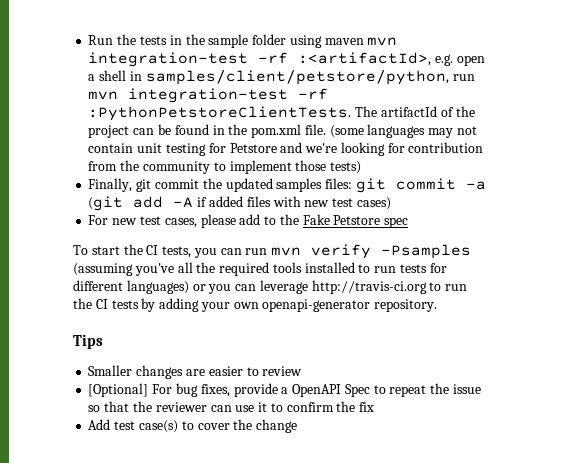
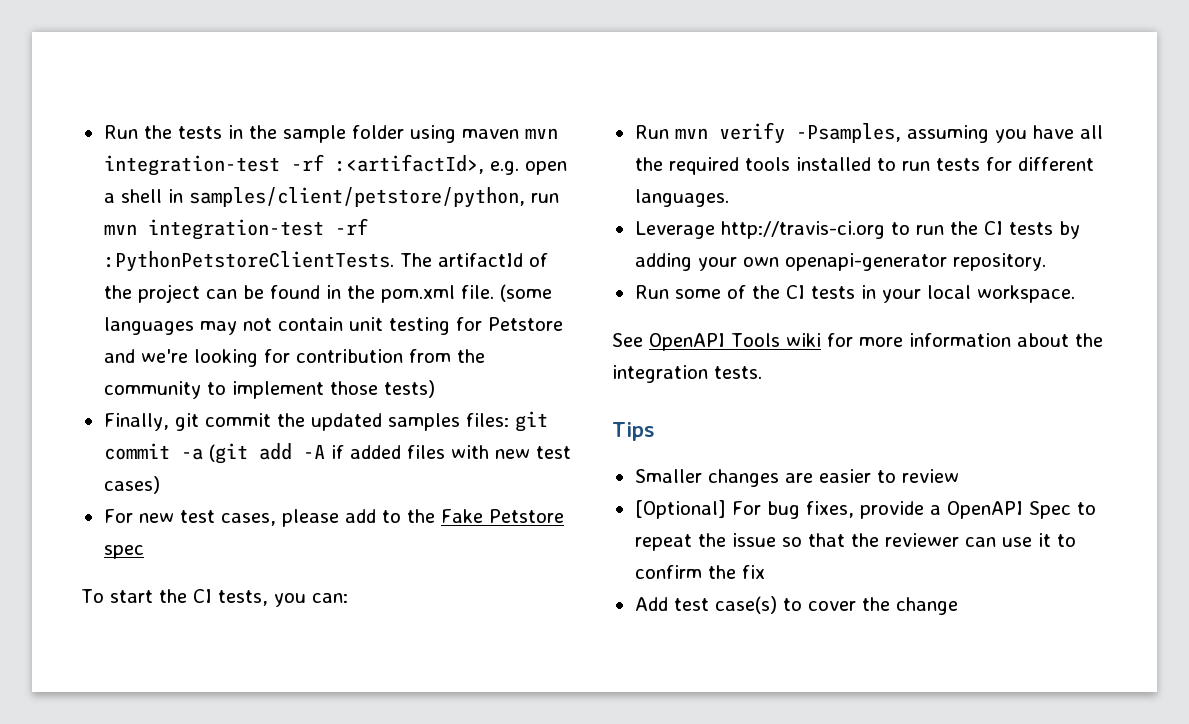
[220,244,472,259] [73,263,174,276] can run mvn verify -Psamples (assuming you've -> [311,593,348,603] [634,122,1074,144] can: // Run mvn verify -Psamples, assuming you have
[126,280,308,294] languages) or you can leverage -> [634,189,729,207] [634,221,715,239] languages. // Leverage
(438, 305) none -> [634,285,1075,303] [612,333,1103,351] [612,365,762,383] // Run some of the CI tests in your local workspace. // See OpenAPI Tools wiki for more information about the integration tests.

